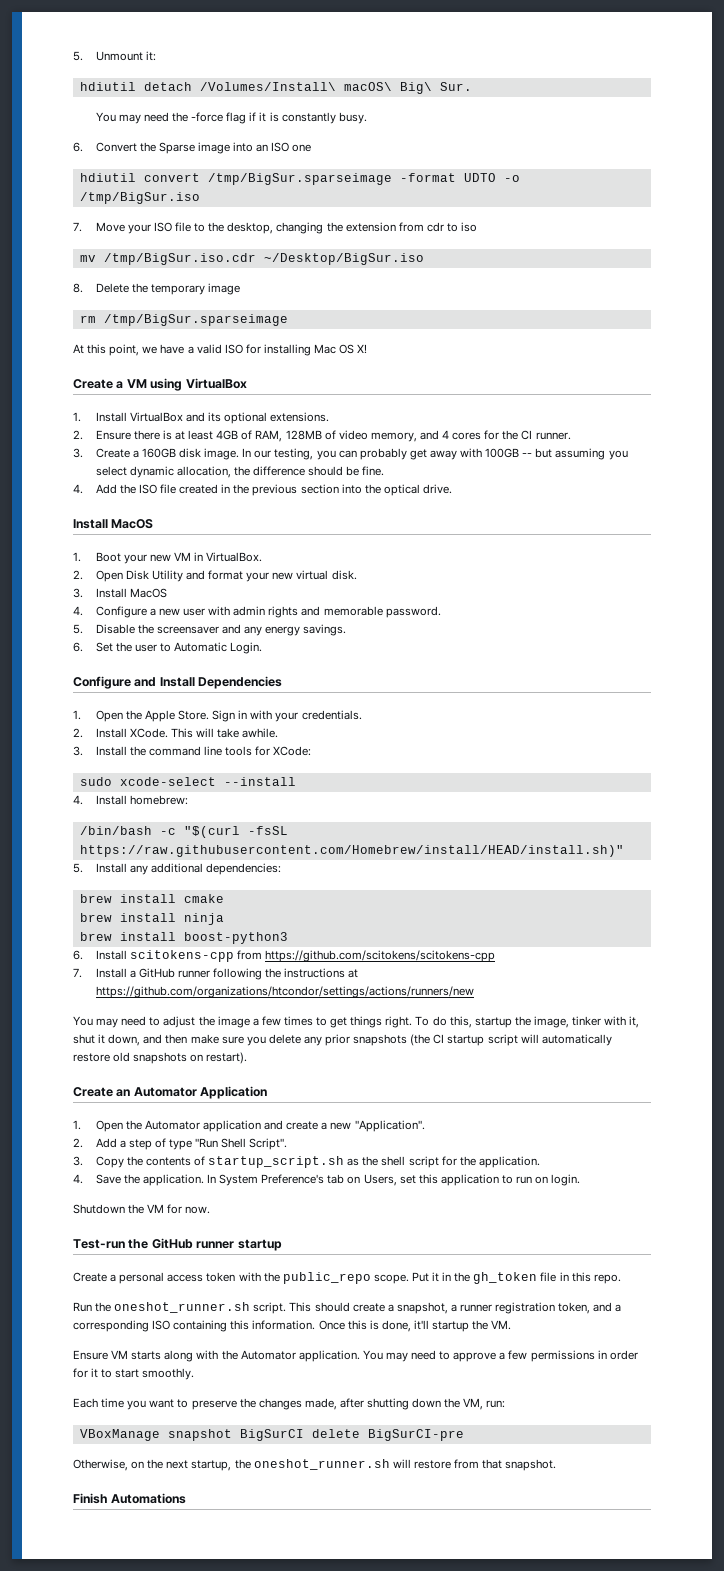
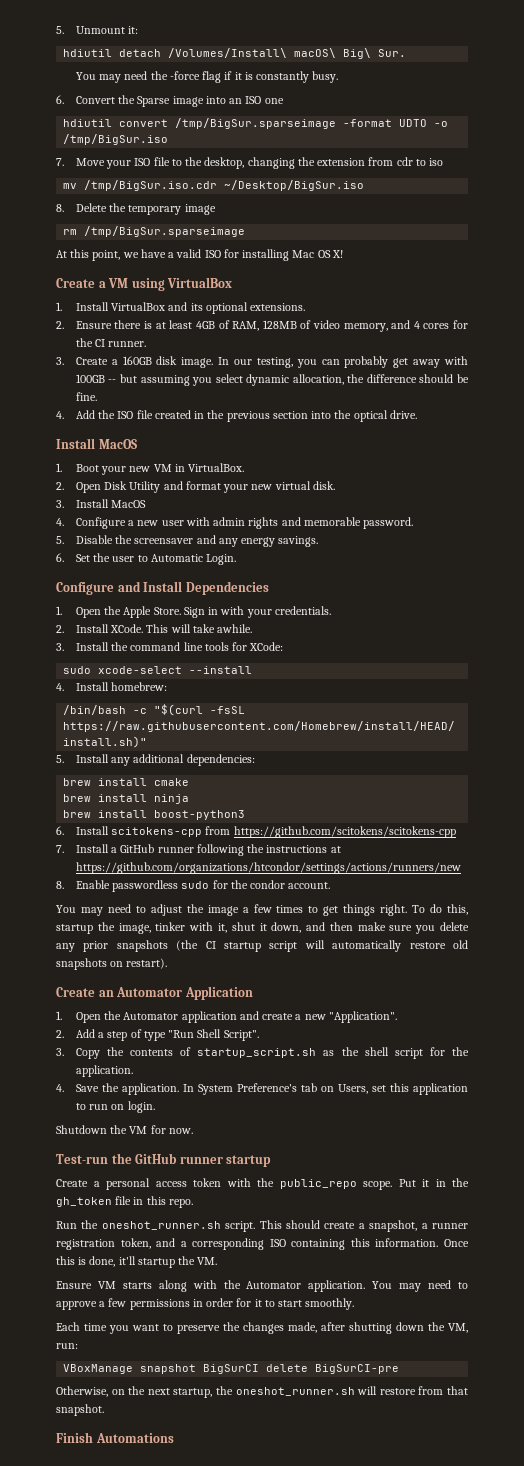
(474, 992) none -> [56,880,331,892] // 8. Enable passwordless sudo for the condor account.

